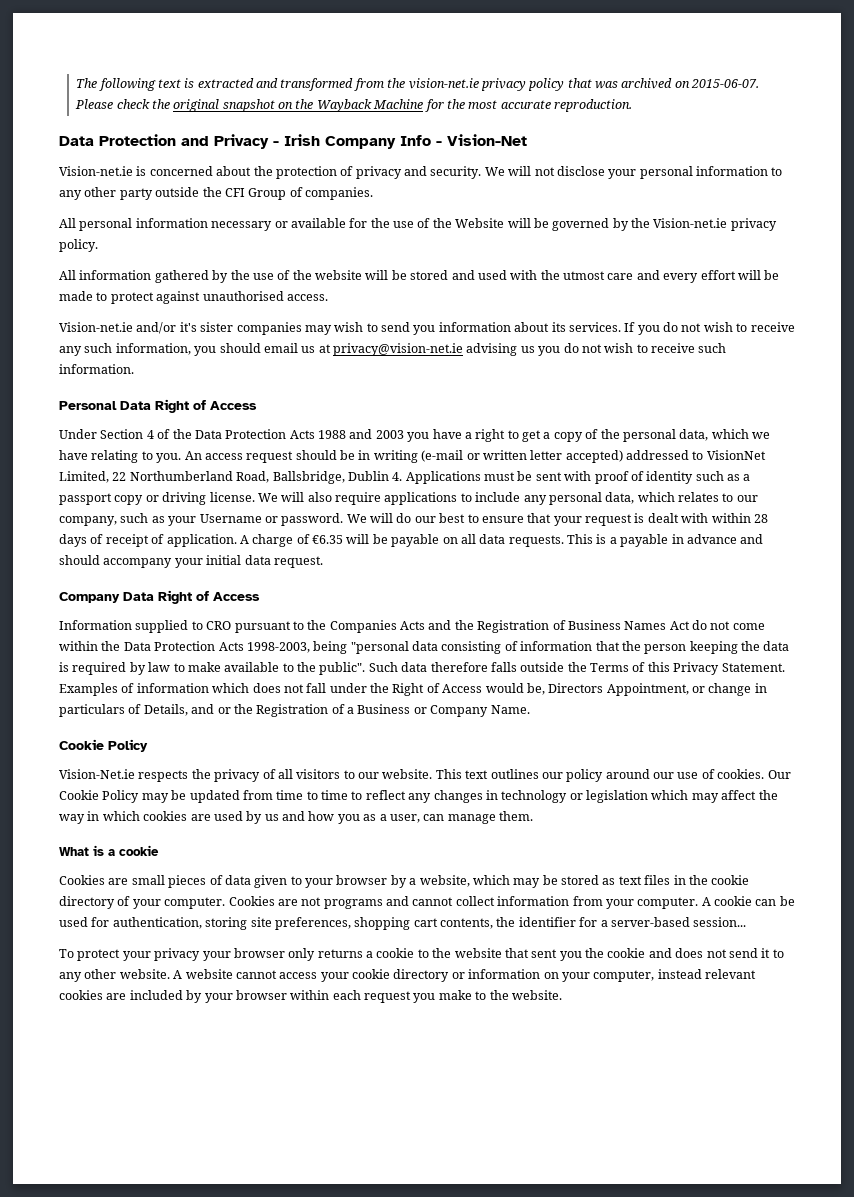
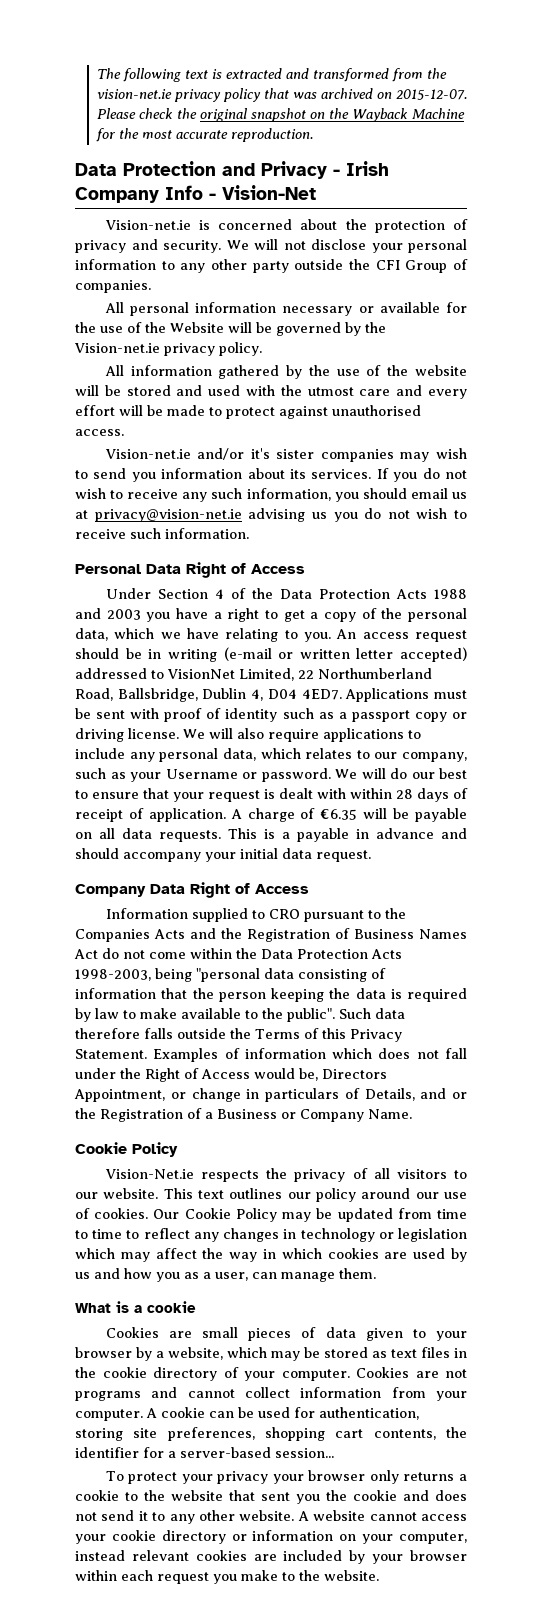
[691,79,760,88] 2015-06-07. -> [395,89,467,100] 2015-12-07.
[392,472,403,481] 4. -> [251,689,342,701] 4, D04 4ED7.

